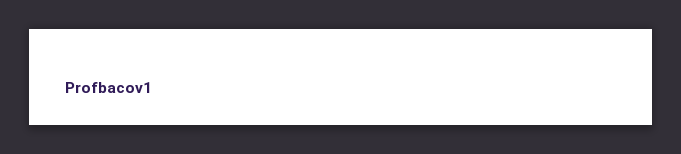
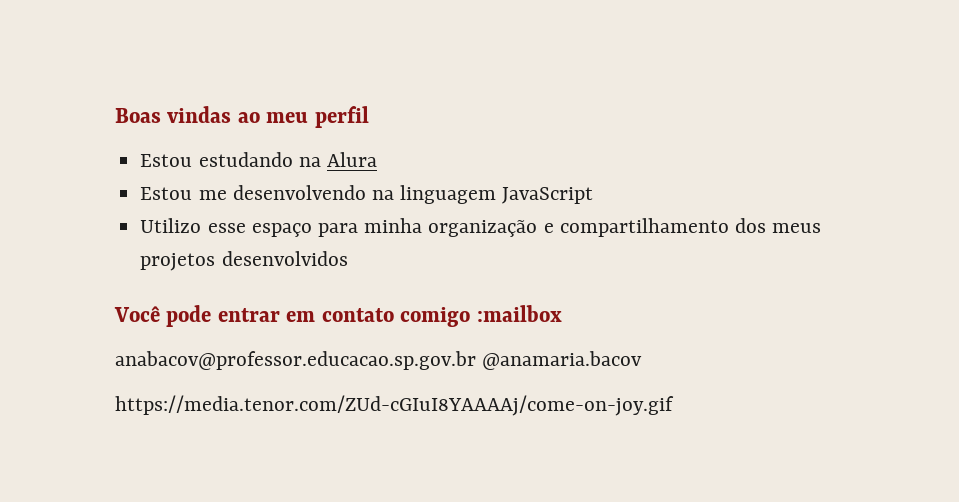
[65,82,152,93] Profbacov1 -> [115,106,369,128] [140,152,377,167] [140,185,594,204] [140,218,822,237] [140,251,348,271] [114,305,562,327] [115,351,643,370] [115,395,674,416] Boas vindas ao meu perfil // Estou estudando na Alura // Estou me desenvolvendo na linguagem JavaScript // Utilizo esse espaço para minha organização e compartilhamento dos meus projetos desenvolvidos // Você pode entrar em contato comigo :mailbox // anabacov@professor.educacao.sp.gov.br @anamaria.bacov // https://media.tenor.com/ZUd-cGIuI8YAAAAj/come-on-joy.gif

